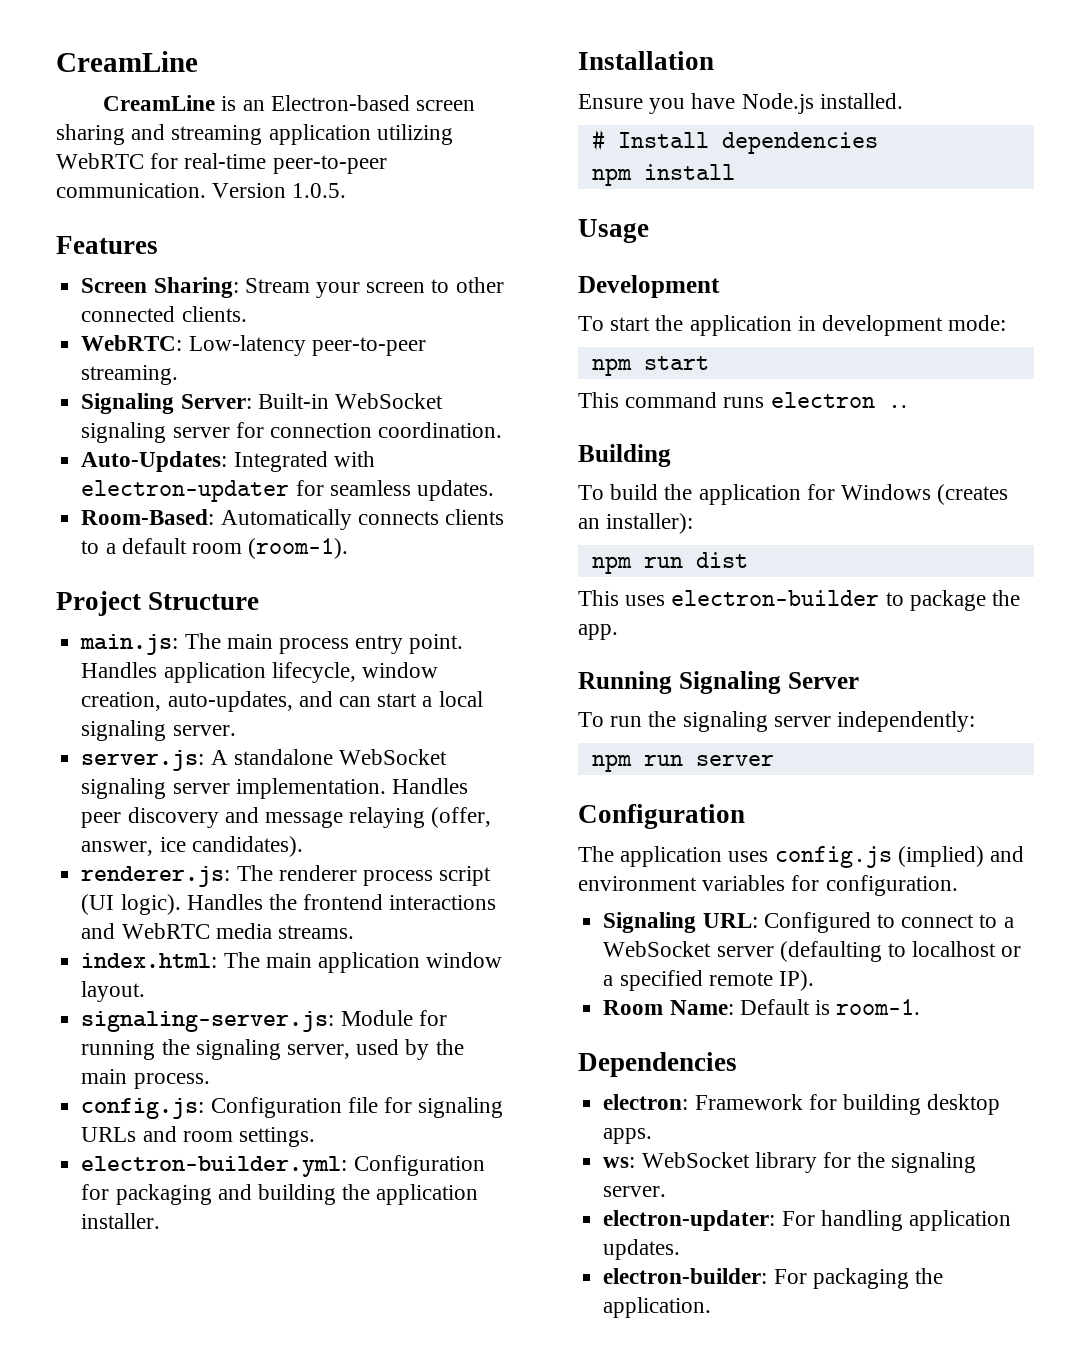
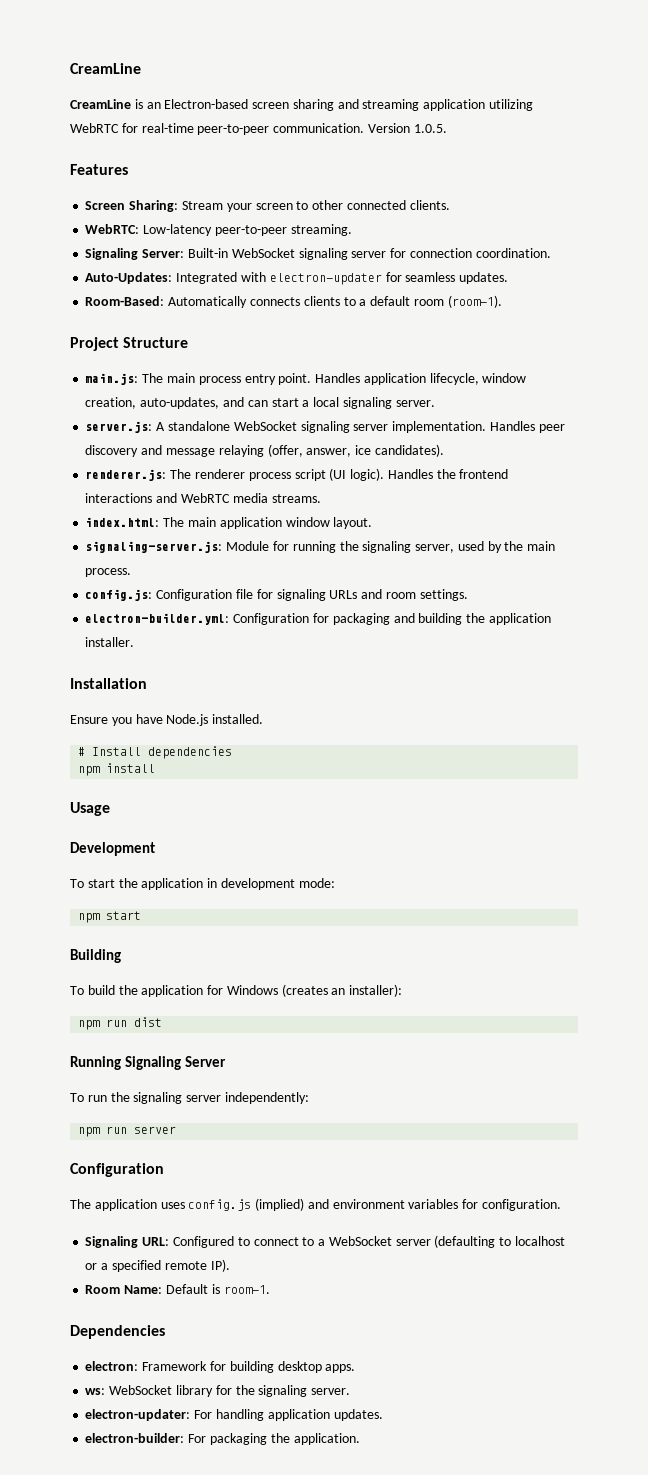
[578,392,907,408] // This command runs electron .. -> (142, 915) none
[578,590,1021,611] [578,624,618,640] // This uses electron-builder to package the app. -> (163, 1022) none

